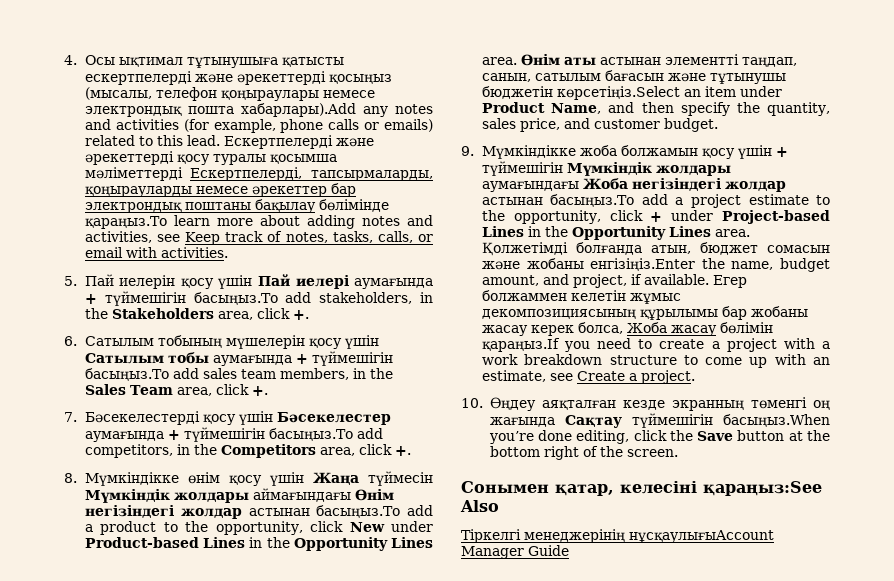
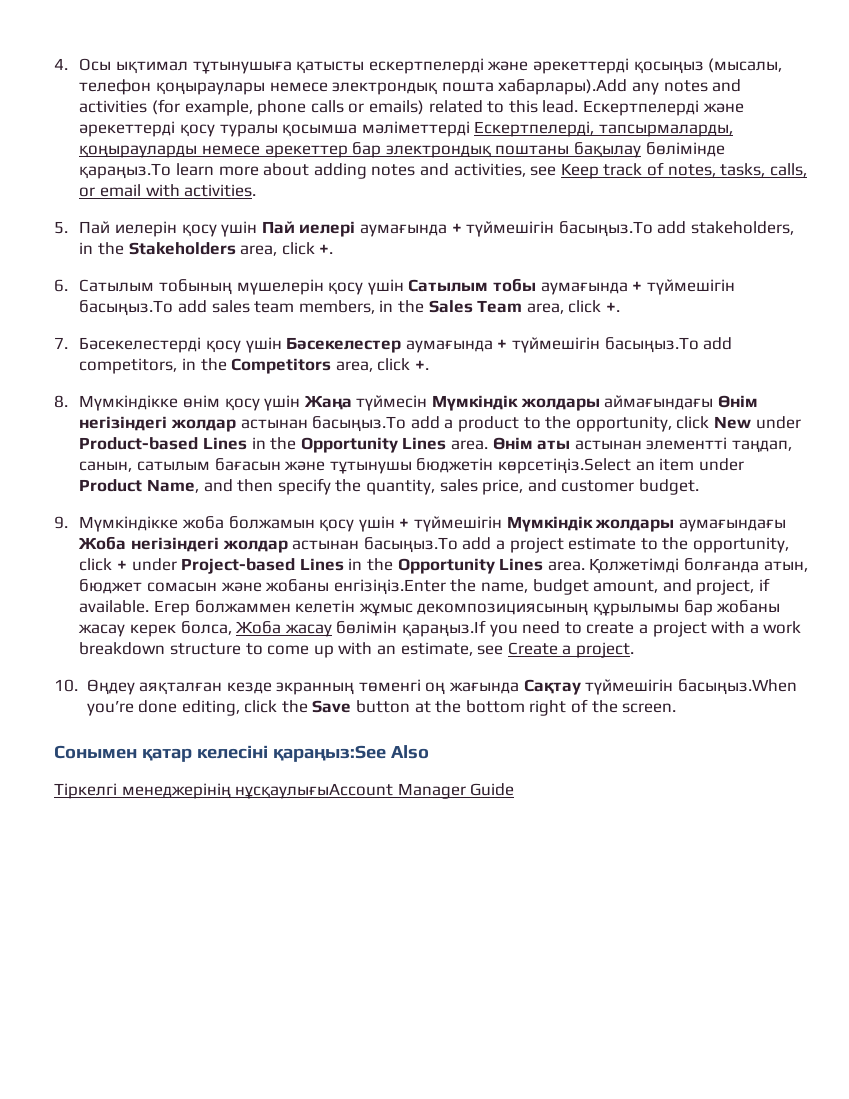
[555,484,614,496] қатар, -> [141,748,192,762] қатар

